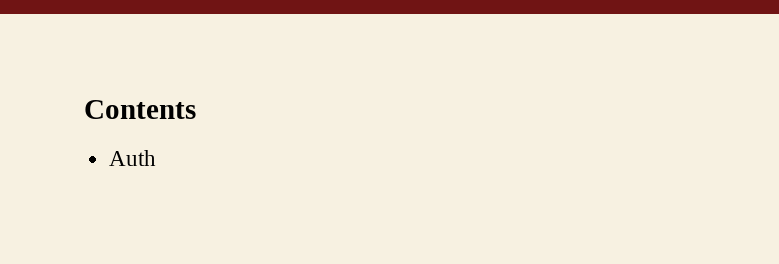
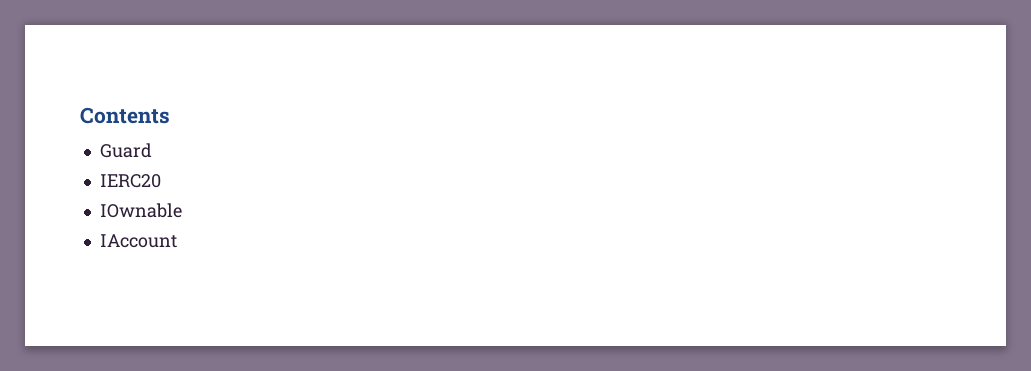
[109,150,157,166] Auth -> [99,143,152,158] [99,174,161,188] [99,203,182,218] [99,234,177,248] Guard // IERC20 // IOwnable // IAccount

